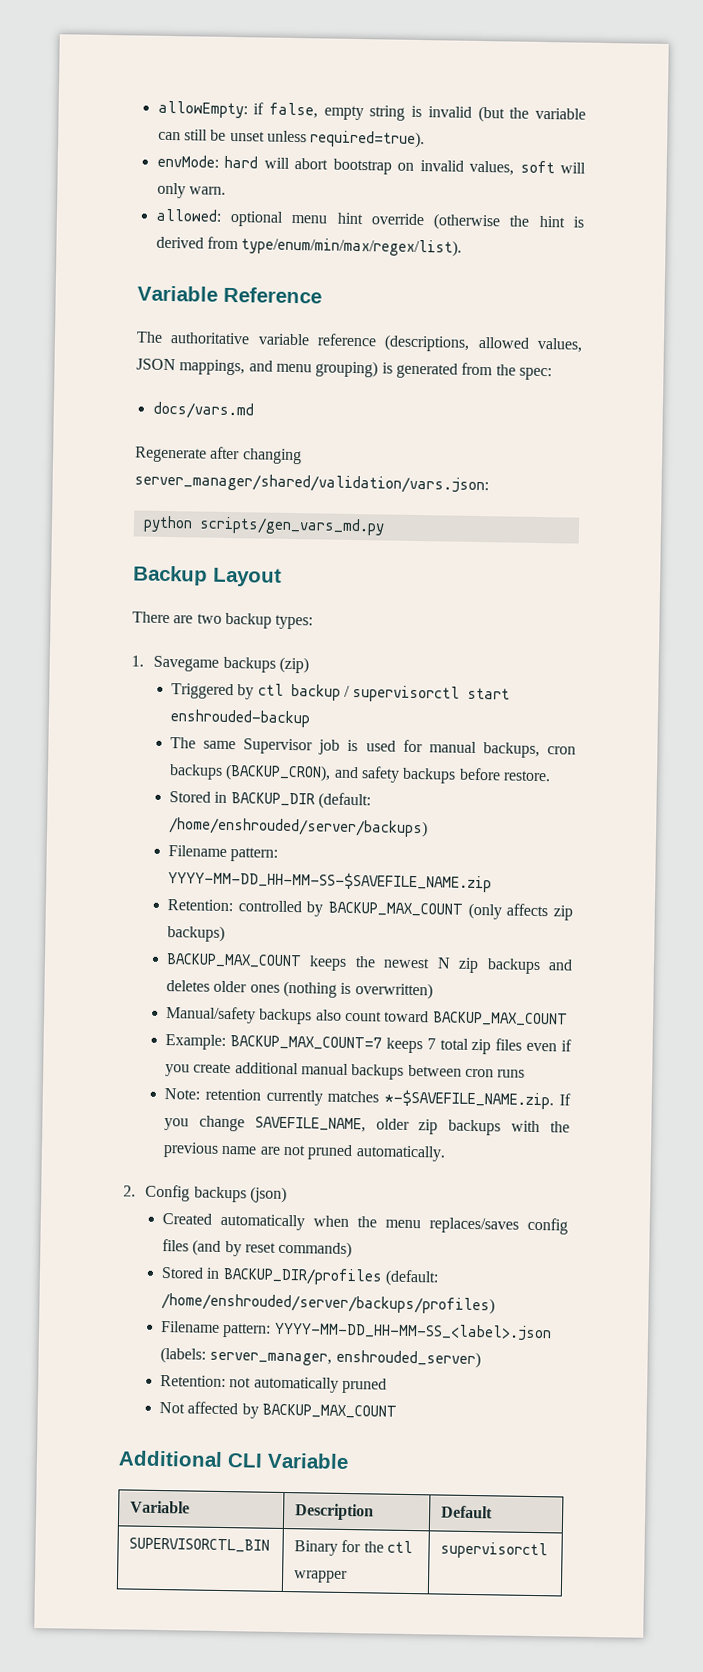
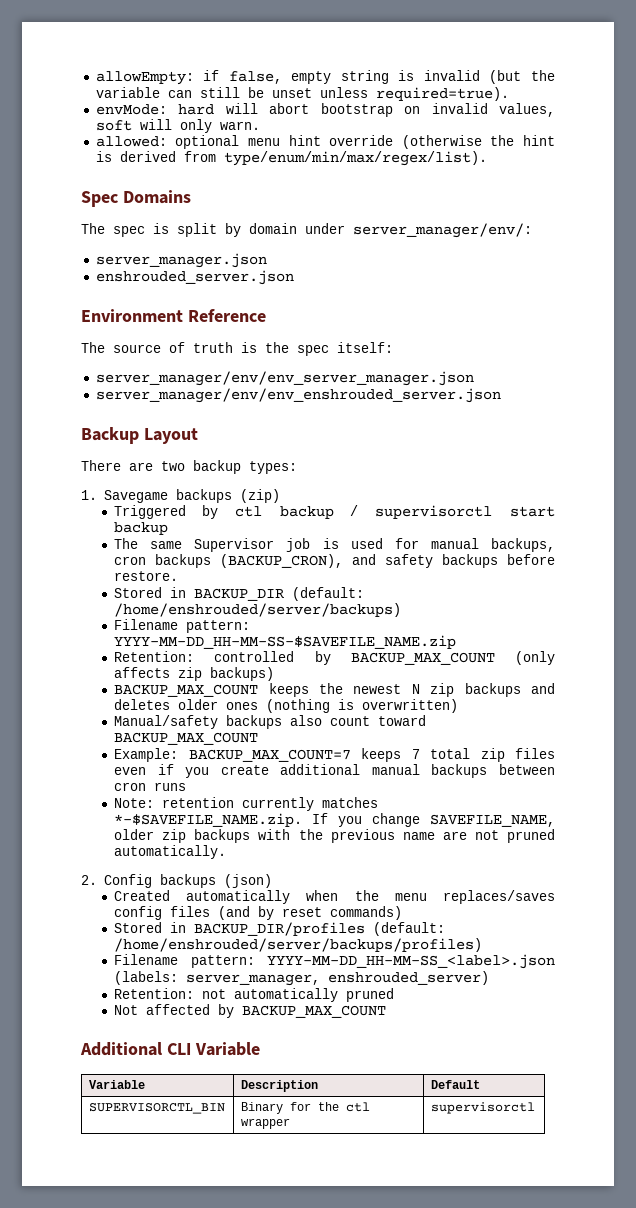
[137,285,322,304] [136,331,583,353] [136,358,552,381] [152,401,254,420] [134,446,302,465] [134,472,489,495] [142,515,385,536] Variable Reference // The authoritative variable reference (descriptions, allowed values, JSON mappings, and menu grouping) is generated from the spec: // docs/vars.md // Regenerate after changing server_manager/shared/validation/vars.json: // python scripts/gen_vars_md.py -> [81,190,191,207] [81,223,532,238] [95,253,267,268] [95,270,294,285] [81,309,266,322] [81,342,393,356] [95,371,474,386] [95,388,501,403] Spec Domains // The spec is split by domain under server_manager/env/: // server_manager.json // enshrouded_server.json // Environment Reference // The source of truth is the spec itself: // server_manager/env/env_server_manager.json // server_manager/env/env_enshrouded_server.json
[170,709,311,728] enshrouded-backup -> [114,522,169,535] backup

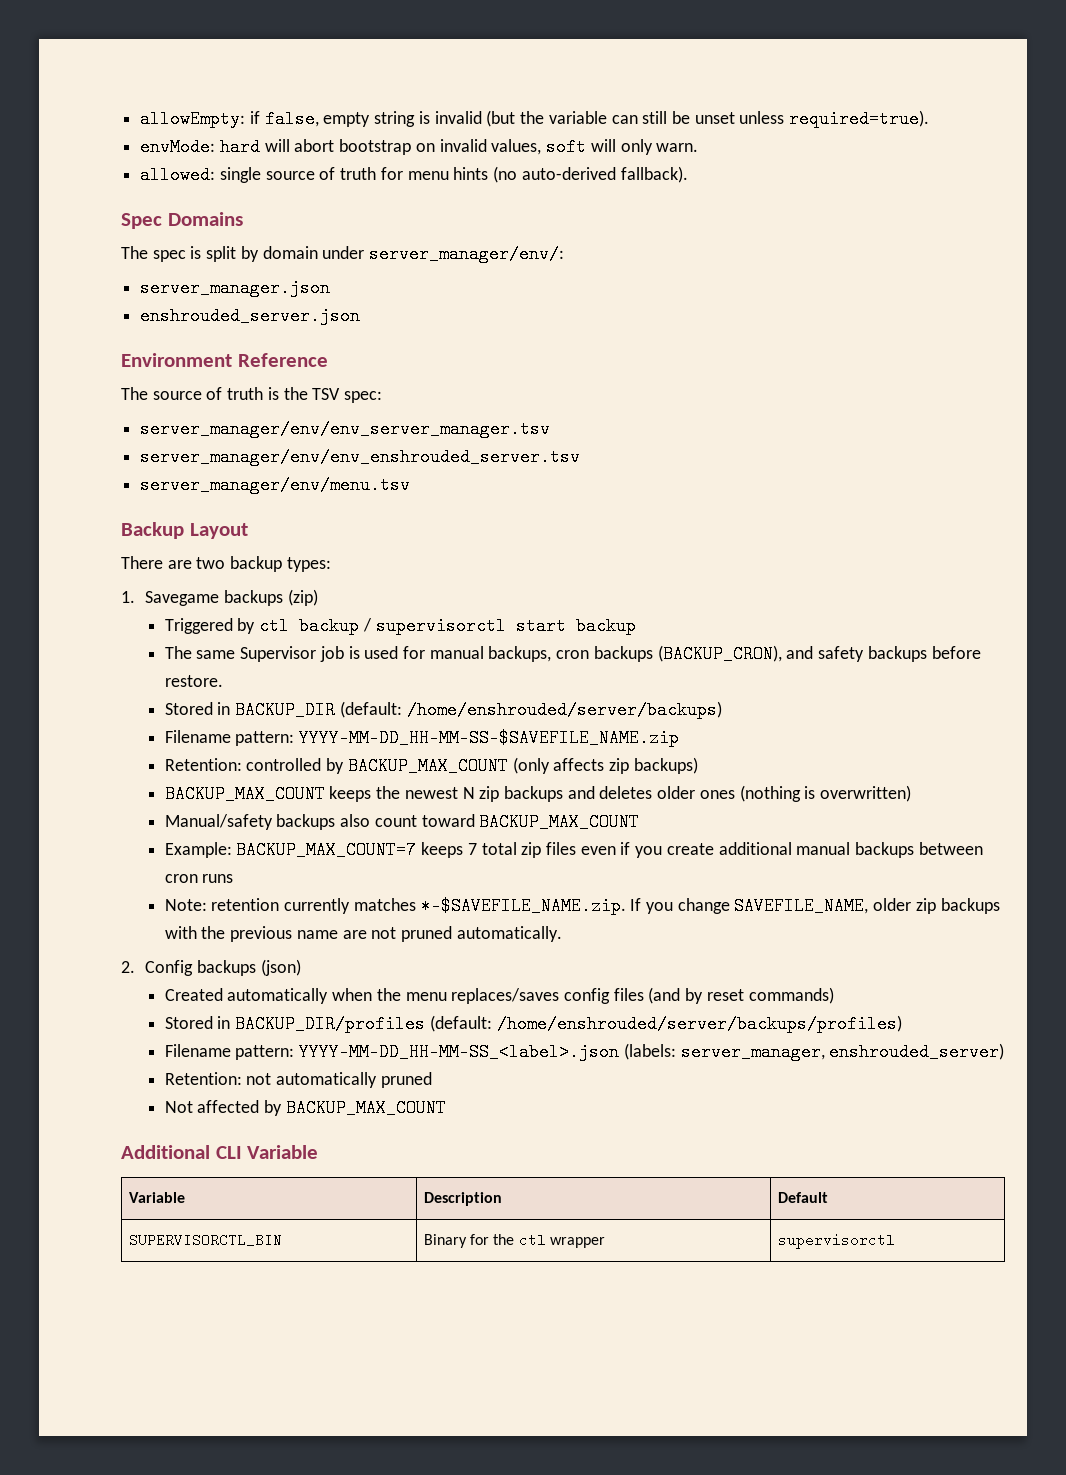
[175,135,555,149] [95,151,487,166] optional menu hint override (otherwise the hint is derived from type/enum/min/max/regex/list). -> [219,166,688,183] single source of truth for menu hints (no auto-derived fallback).
[297,342,393,356] [95,371,474,386] [95,388,501,403] spec itself: // server_manager/env/env_server_manager.json // server_manager/env/env_enshrouded_server.json -> [312,388,383,403] [140,420,551,438] [140,448,581,466] [140,476,411,494] TSV spec: // server_manager/env/env_server_manager.tsv // server_manager/env/env_enshrouded_server.tsv // server_manager/env/menu.tsv

